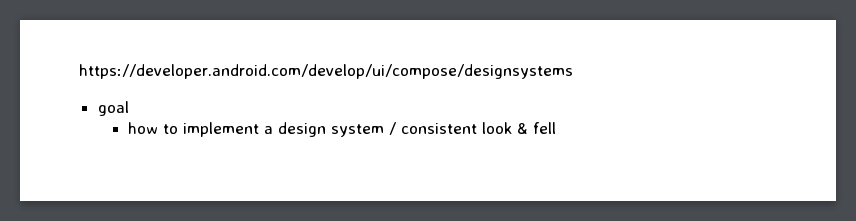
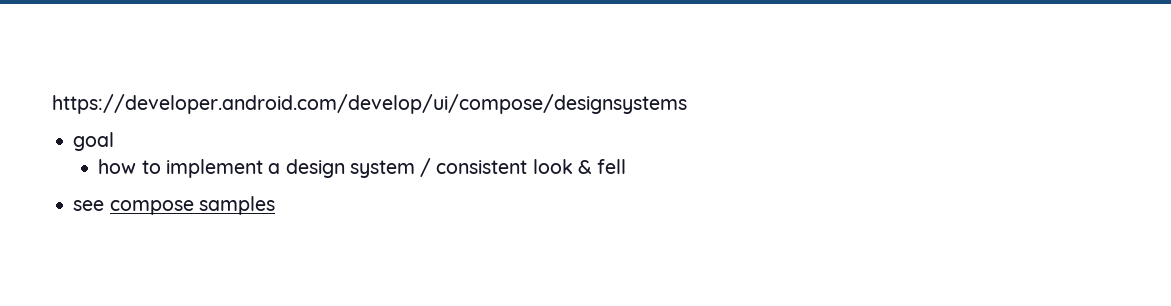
(557, 128) none -> [73,196,275,215] // see compose samples

